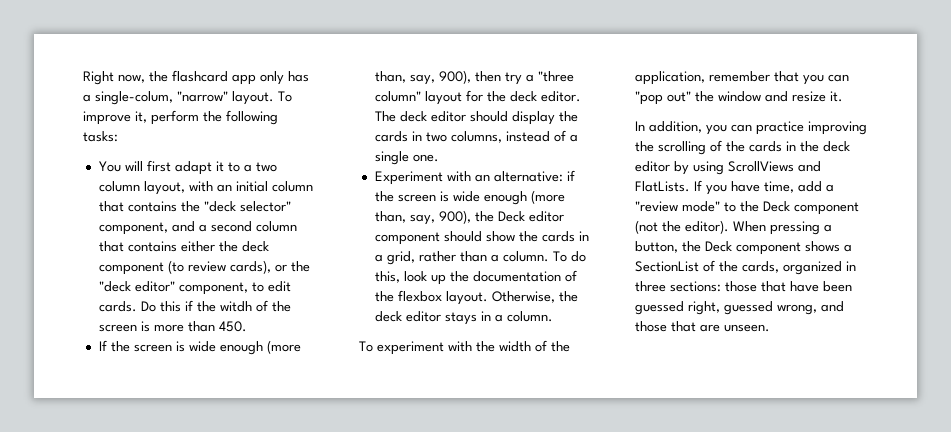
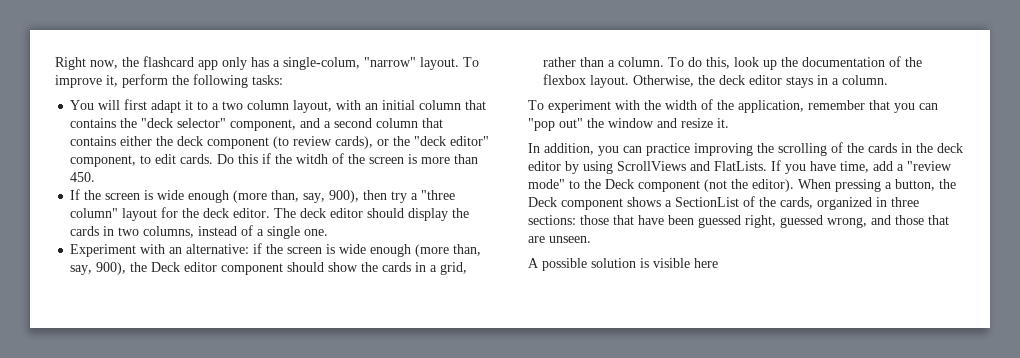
(770, 328) none -> [528,258,718,271] // A possible solution is visible here

